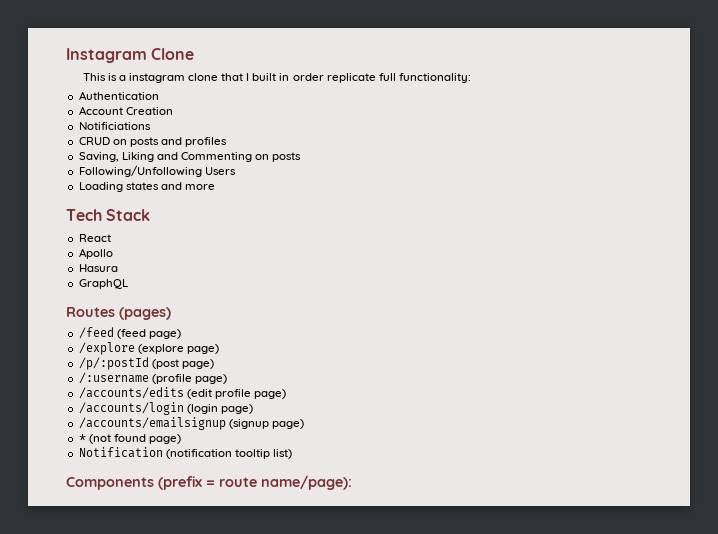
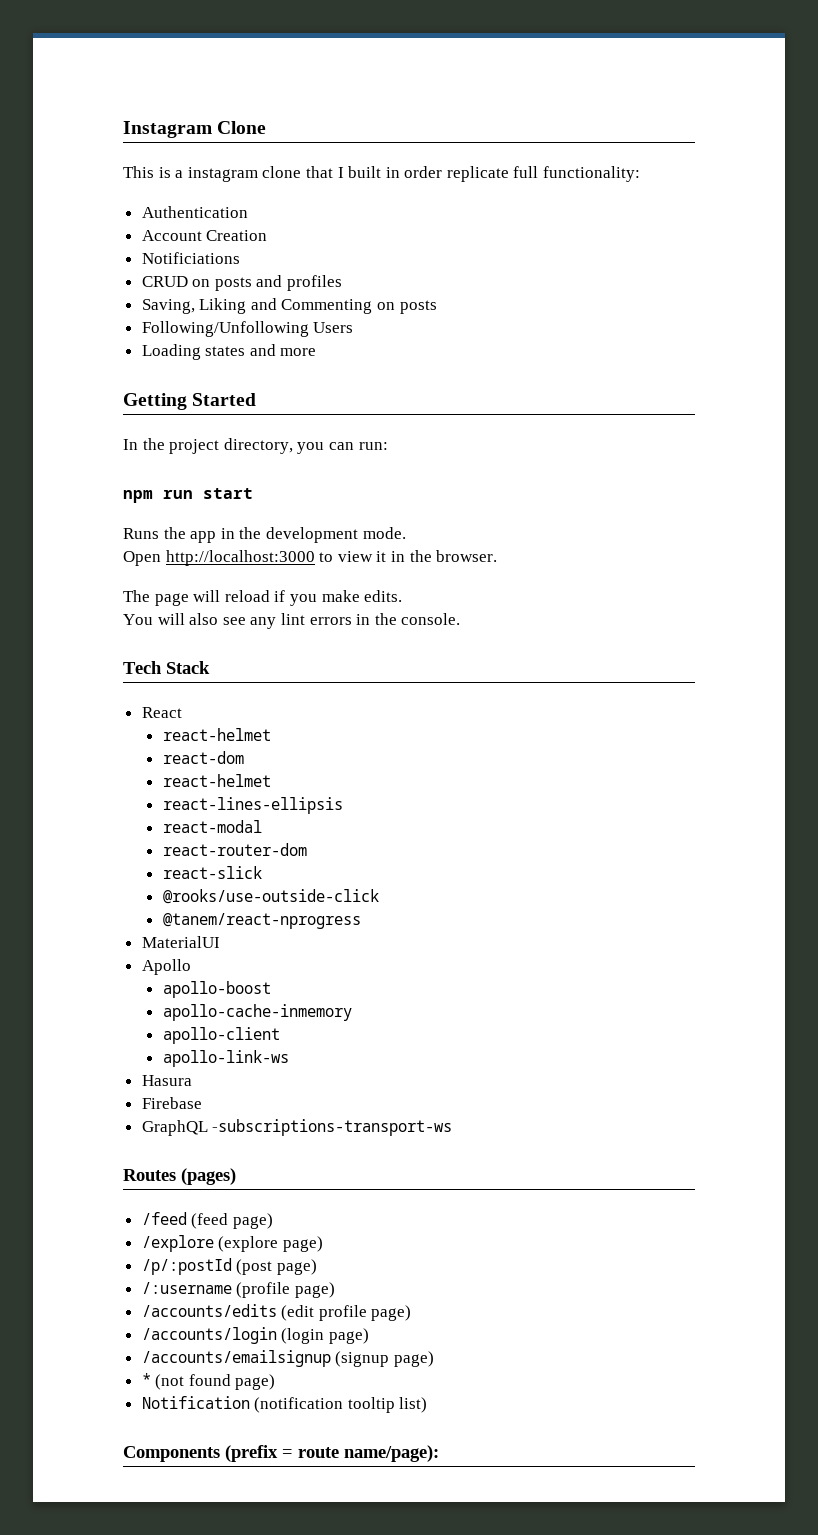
[66,209,151,221] [78,234,111,242] [78,248,113,259] Tech Stack // React // Apollo -> [123,393,257,410] [123,438,388,454] [123,488,253,503] [123,527,406,543] [123,550,498,566] [123,590,403,606] [123,613,461,629] [123,661,210,674] [141,707,182,718] [162,728,271,741] [162,751,244,764] [162,774,271,787] [162,797,343,814] [162,820,262,833] [162,843,307,856] [162,866,262,879] [162,889,379,904] [162,913,361,929] [141,936,220,948] [141,959,191,975] [162,981,271,998] [162,1004,352,1021] [162,1027,280,1044] [162,1050,289,1067] Getting Started // In the project directory, you can run: // npm run start // Runs the app in the development mode. // Open http://localhost:3000 to view it in the browser. // The page will reload if you make edits. // You will also see any lint errors in the console. // Tech Stack // React // react-helmet // react-dom // react-helmet // react-lines-ellipsis // react-modal // react-router-dom // react-slick // @rooks/use-outside-click // @tanem/react-nprogress // MaterialUI // Apollo // apollo-boost // apollo-cache-inmemory // apollo-client // apollo-link-ws
(118, 268) none -> [141,1097,202,1109] // Firebase
(128, 284) none -> [212,1119,453,1136] -subscriptions-transport-ws

